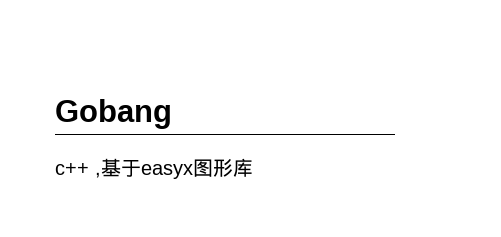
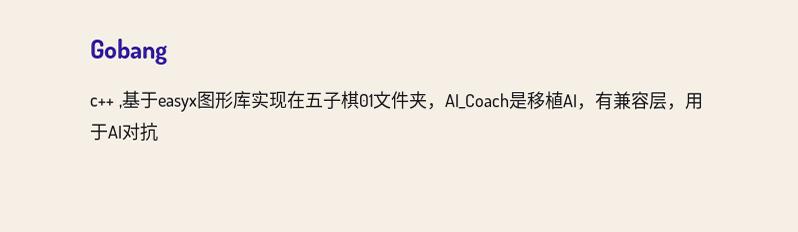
(253, 167) none -> [250,90,704,111] [89,122,158,142] 实现在五子棋01文件夹，AI_Coach是移植AI，有兼容层，用于AI对抗

